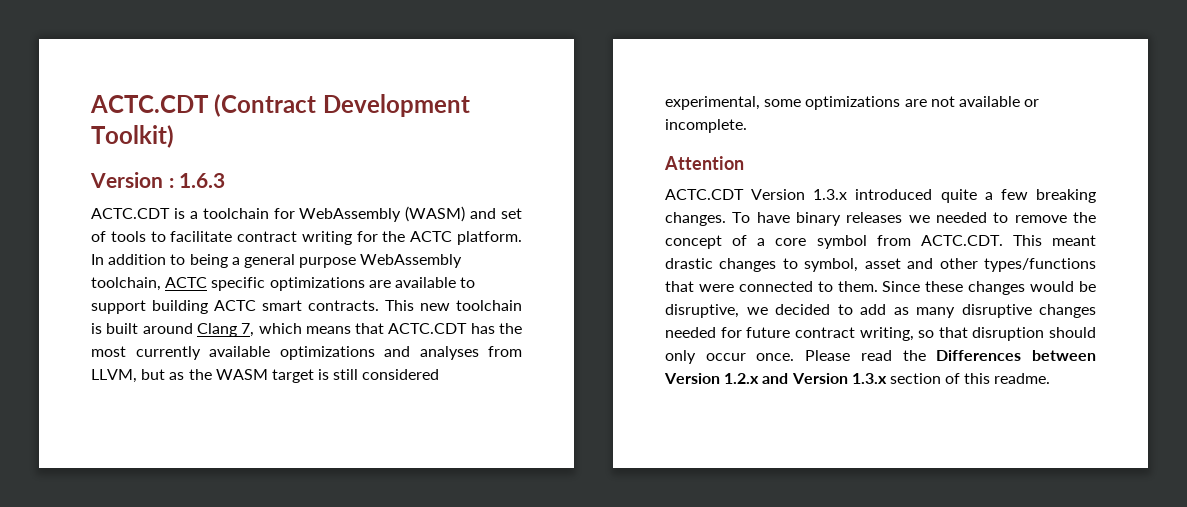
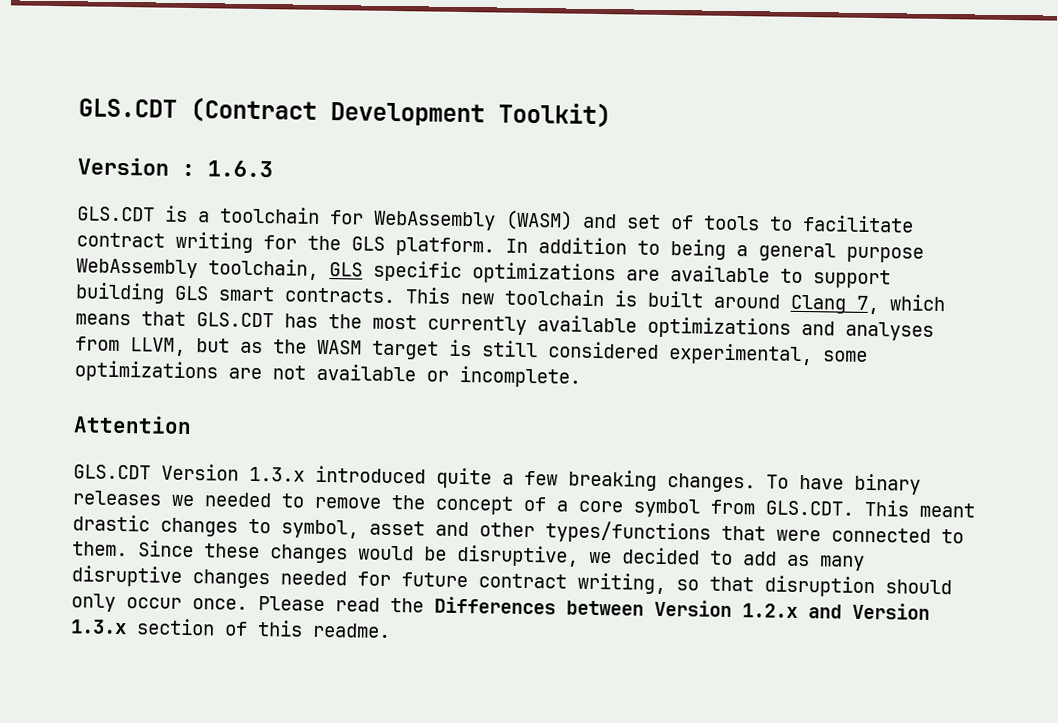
[90,95,209,113] ACTC.CDT -> [78,98,177,118] GLS.CDT
[91,208,170,219] ACTC.CDT -> [77,206,155,222] GLS.CDT
[410,231,453,242] ACTC -> [351,236,385,251] GLS
[165,277,208,288] ACTC -> [329,262,363,277] GLS
[214,300,256,311] ACTC -> [174,285,209,301] GLS
[388,323,468,334] ACTC.CDT -> [196,312,274,328] GLS.CDT
[665,189,744,200] ACTC.CDT -> [73,464,151,480] GLS.CDT
[920,235,1003,246] ACTC.CDT. -> [765,500,854,516] GLS.CDT.

